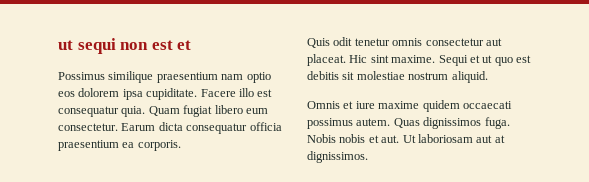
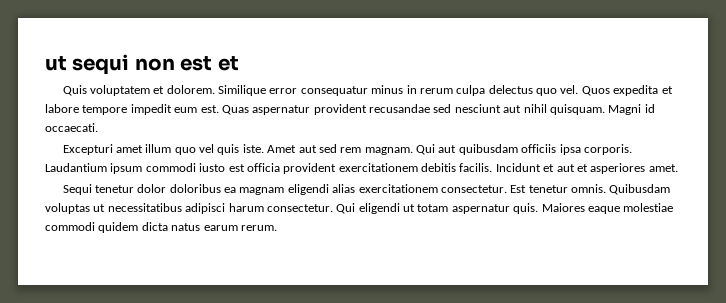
[58,71,271,83] [58,88,273,100] [58,105,268,117] [58,122,282,134] [58,140,181,151] [307,37,502,48] [307,54,531,66] [307,71,488,83] [307,100,512,112] [307,117,510,129] [307,134,505,143] [307,151,368,163] Possimus similique praesentium nam optio eos dolorem ipsa cupiditate. Facere illo est consequatur quia. Quam fugiat libero eum consectetur. Earum dicta consequatur officia praesentium ea corporis. // Quis odit tenetur omnis consectetur aut placeat. Hic sint maxime. Sequi et ut quo est debitis sit molestiae nostrum aliquid. // Omnis et iure maxime quidem occaecati possimus autem. Quas dignissimos fuga. Nobis nobis et aut. Ut laboriosam aut at dignissimos. -> [62,85,673,96] [45,104,655,115] [45,123,98,132] [62,144,632,155] [45,163,678,174] [62,184,671,195] [45,203,674,214] [45,222,277,233] Quis voluptatem et dolorem. Similique error consequatur minus in rerum culpa delectus quo vel. Quos expedita et labore tempore impedit eum est. Quas aspernatur provident recusandae sed nesciunt aut nihil quisquam. Magni id occaecati. // Excepturi amet illum quo vel quis iste. Amet aut sed rem magnam. Qui aut quibusdam officiis ipsa corporis. Laudantium ipsum commodi iusto est officia provident exercitationem debitis facilis. Incidunt et aut et asperiores amet. // Sequi tenetur dolor doloribus ea magnam eligendi alias exercitationem consectetur. Est tenetur omnis. Quibusdam voluptas ut necessitatibus adipisci harum consectetur. Qui eligendi ut totam aspernatur quis. Maiores eaque molestiae commodi quidem dicta natus earum rerum.

